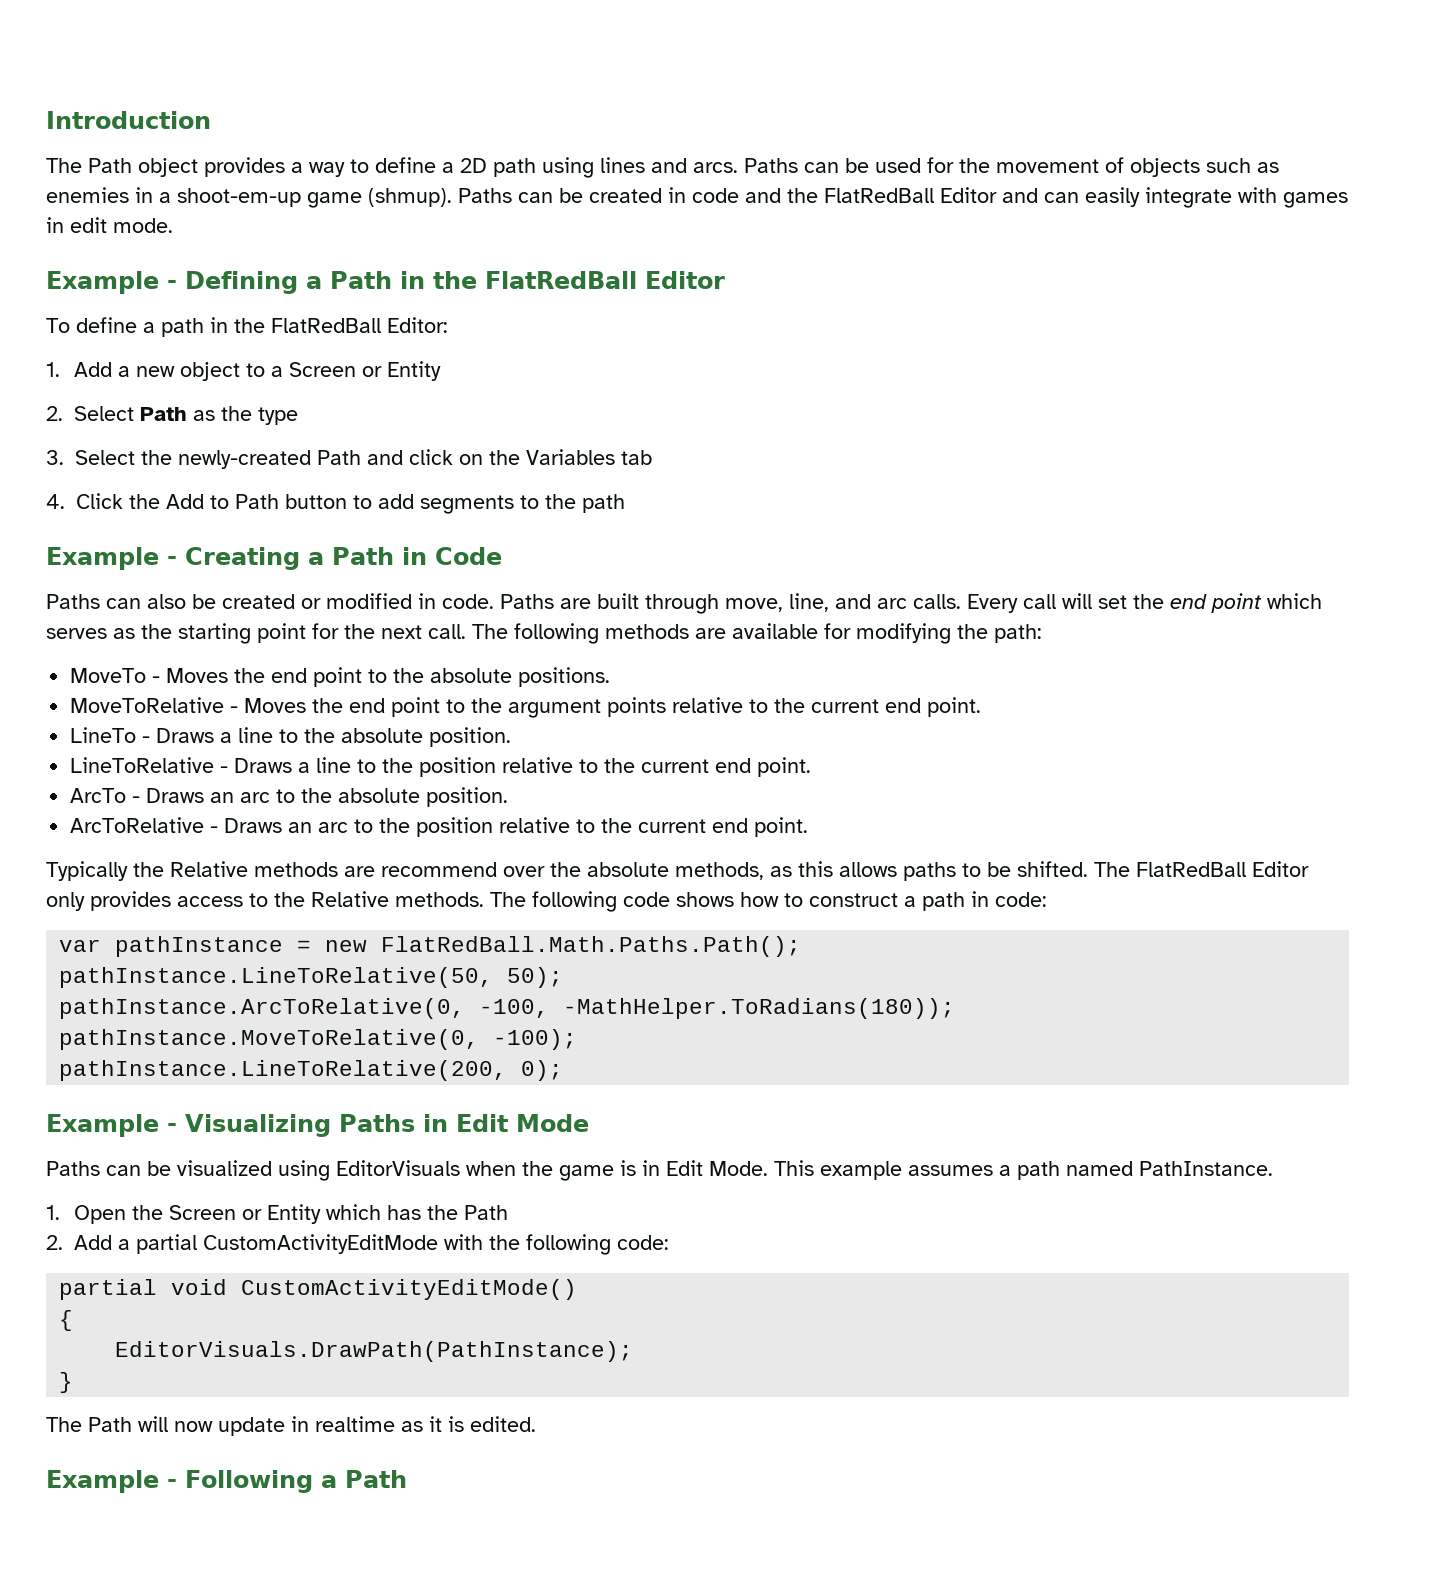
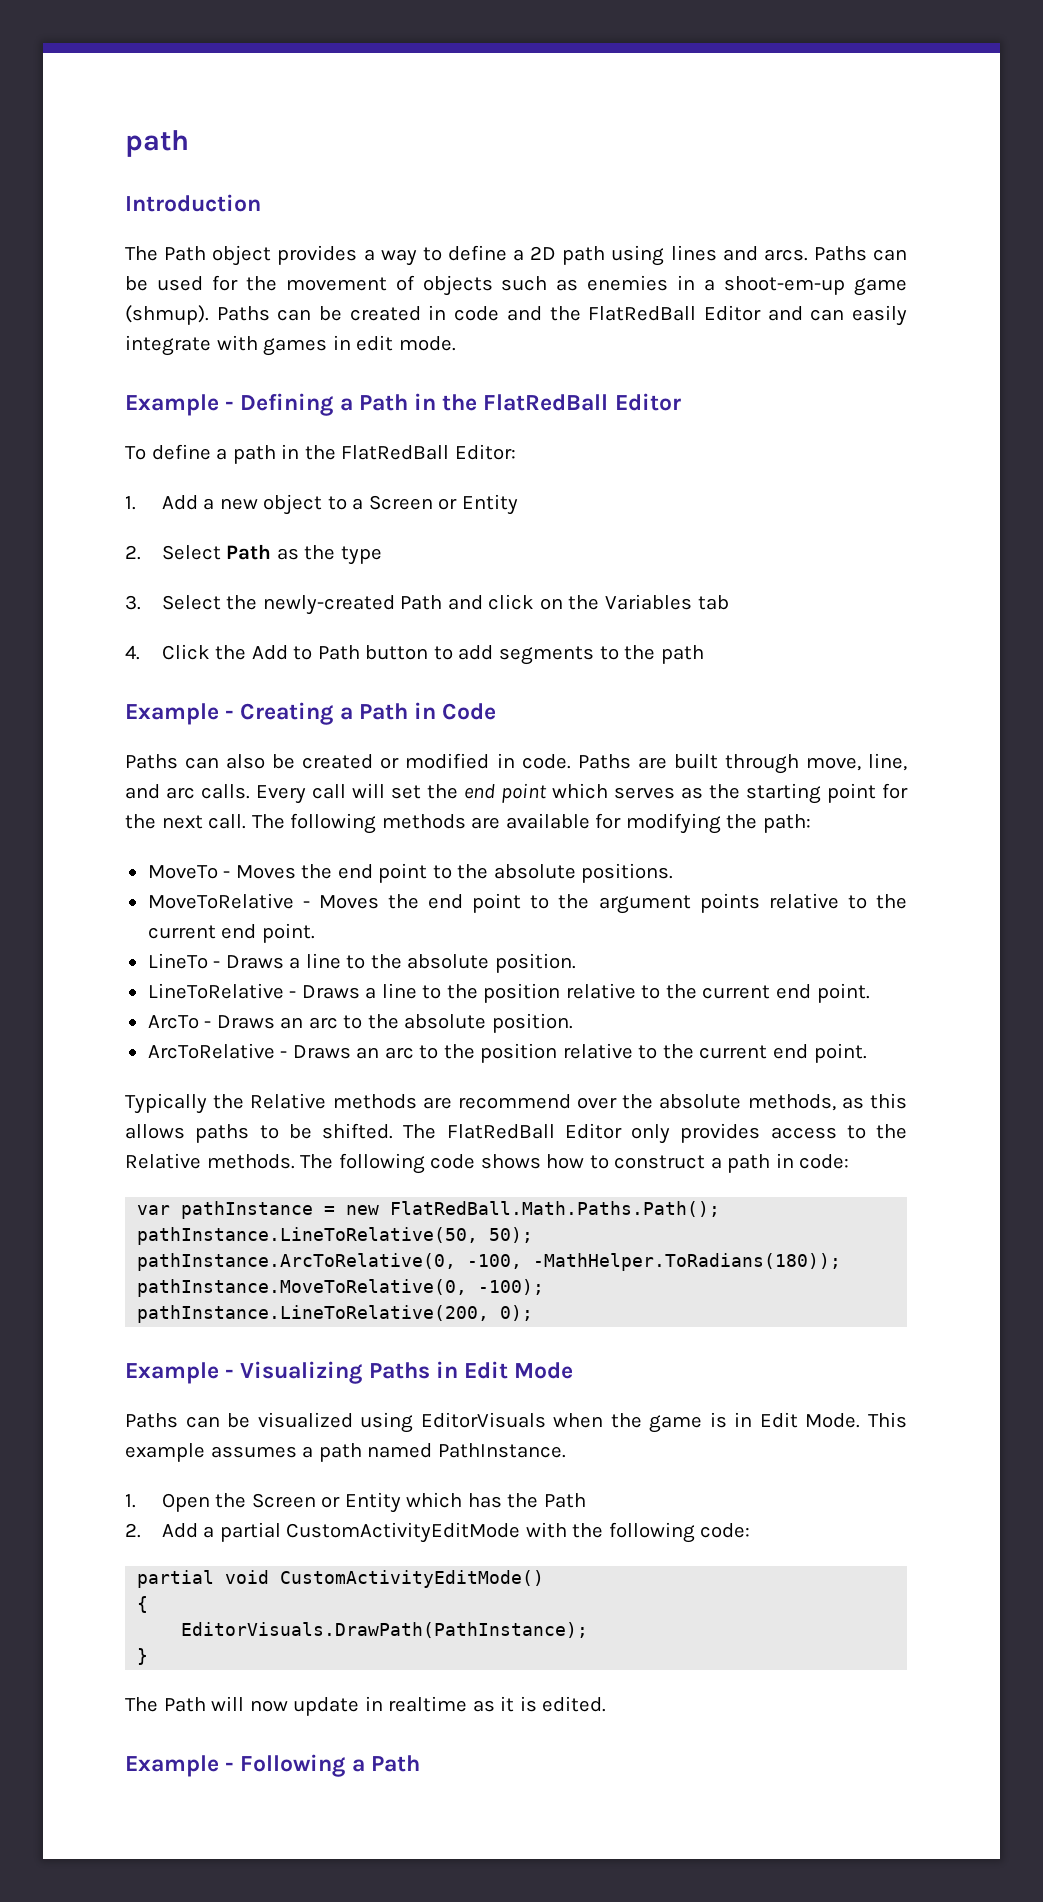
(46, 120) none -> [125,130,189,157] path //

